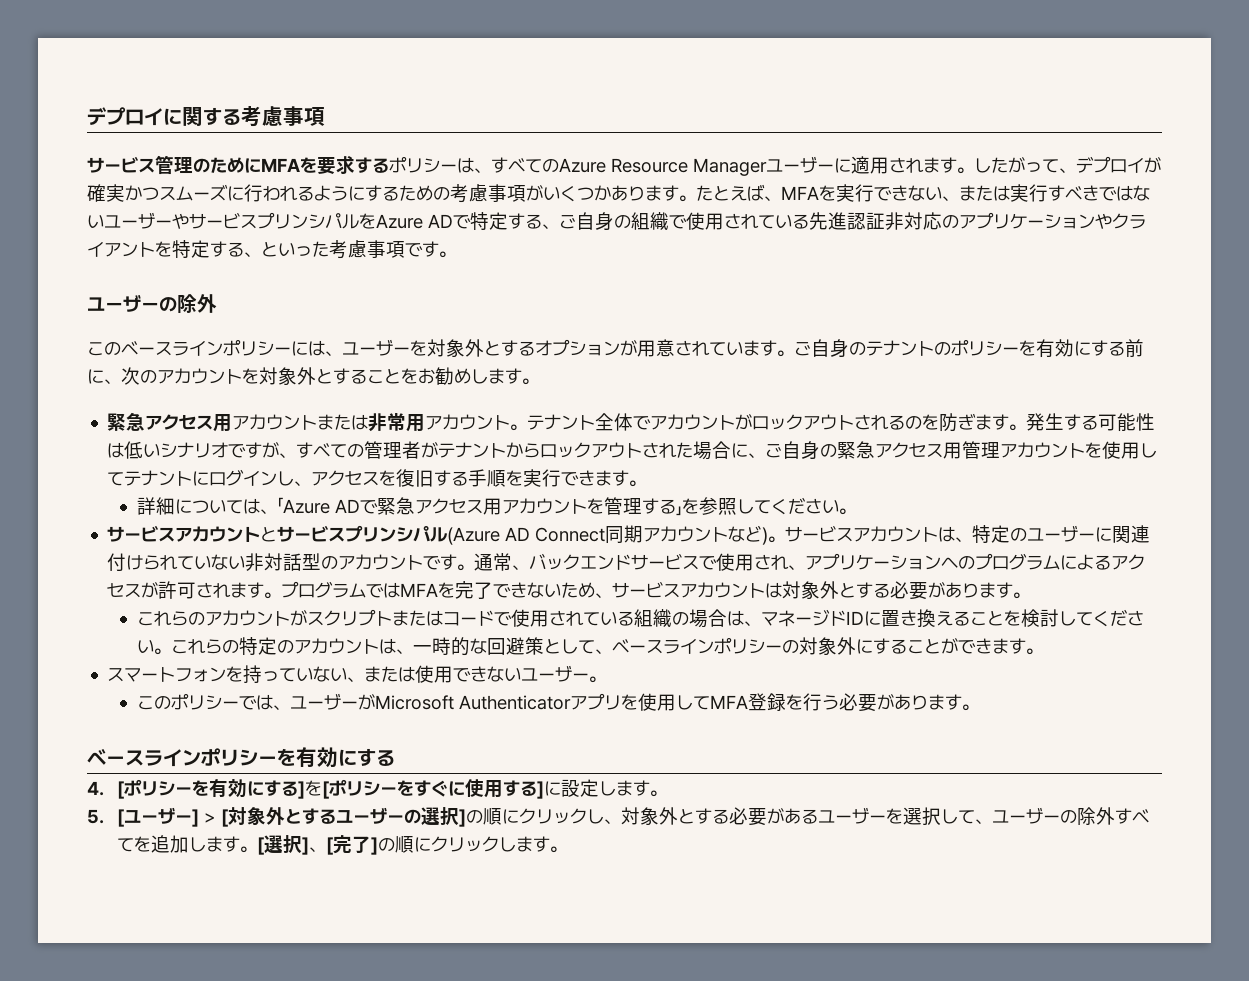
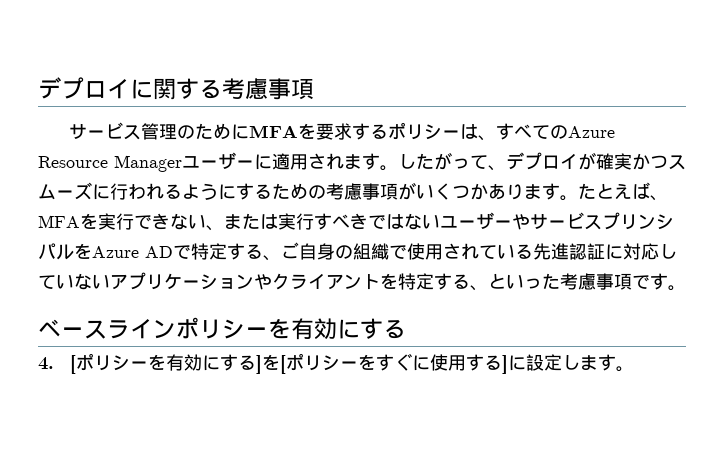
[885,212,959,230] 非対応の -> [605,243,677,260] [38,273,110,290] に対応していない
[87,294,217,313] [87,339,1144,358] [87,367,539,385] [107,412,1156,432] [107,441,1158,460] [107,469,647,487] [137,497,857,516] [107,525,1151,545] [107,553,1146,572] [107,581,1031,600] [137,609,1145,628] [137,637,1044,656] [107,665,607,684] [137,693,980,712] // ユーザーの除外 // このベースラインポリシーには、ユーザーを対象外とするオプションが用意されています。ご自身のテナントのポリシーを有効にする前に、次のアカウントを対象外とすることをお勧めします。 // 緊急アクセス用アカウントまたは非常用アカウント。テナント全体でアカウントがロックアウトされるのを防ぎます。発生する可能性は低いシナリオですが、すべての管理者がテナントからロックアウトされた場合に、ご自身の緊急アクセス用管理アカウントを使用してテナントにログインし、アクセスを復旧する手順を実行できます。 // 詳細については、「Azure ADで緊急アクセス用アカウントを管理する」を参照してください。 // サービスアカウントとサービスプリンシパル(Azure AD Connect同期アカウントなど)。サービスアカウントは、特定のユーザーに関連付けられていない非対話型のアカウントです。通常、バックエンドサービスで使用され、アプリケーションへのプログラムによるアクセスが許可されます。プログラムではMFAを完了できないため、サービスアカウントは対象外とする必要があります。 // これらのアカウントがスクリプトまたはコードで使用されている組織の場合は、マネージドIDに置き換えることを検討してください。これらの特定のアカウントは、一時的な回避策として、ベースラインポリシーの対象外にすることができます。 // スマートフォンを持っていない、または使用できないユーザー。 // このポリシーでは、ユーザーがMicrosoft Authenticatorアプリを使用してMFA登録を行う必要があります。 -> (686, 288) none
[87,807,1149,827] [116,835,567,855] // 5. [ユーザー] > [対象外とするユーザーの選択]の順にクリックし、対象外とする必要があるユーザーを選択して、ユーザーの除外すべてを追加します。[選択]、[完了]の順にクリックします。 -> (634, 369) none

